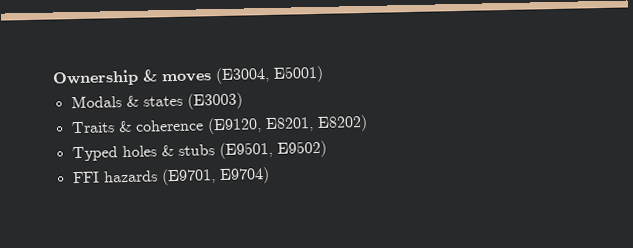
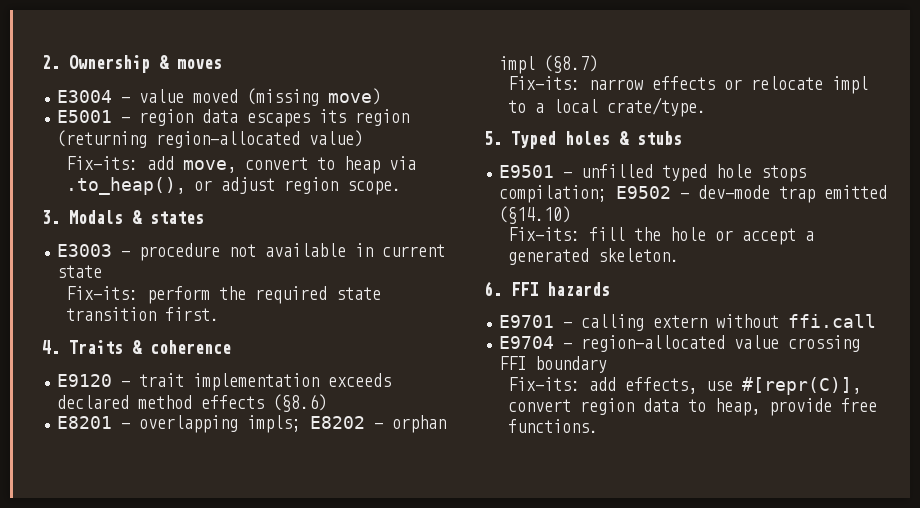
(52, 78) none -> [42,55,60,69] 2.
[215,65,324,85] [70,92,243,110] [70,114,368,135] [71,140,327,162] [71,167,270,186] (E3004, E5001) // Modals & states (E3003) // Traits & coherence (E9120, E8201, E8202) // Typed holes & stubs (E9501, E9502) // FFI hazards (E9701, E9704) -> [57,88,382,106] [57,109,410,127] [57,130,364,148] [65,156,416,174] [65,177,401,195] [42,210,204,224] [57,243,446,261] [57,265,103,278] [65,286,381,304] [65,307,219,321] [42,340,231,354] [57,373,392,391] [57,394,328,412] [57,415,447,433] [499,55,599,74] [507,76,868,94] [507,97,706,117] [484,131,682,149] [499,164,807,182] [499,185,888,203] [499,206,572,224] [507,227,814,245] [507,248,679,265] [484,281,610,296] [499,314,877,331] [499,335,861,352] [499,356,608,373] [507,377,861,395] [507,398,877,416] [507,419,598,433] // E3004 — value moved (missing move) // E5001 — region data escapes its region (returning region‑allocated value) // Fix‑its: add move, convert to heap via .to_heap(), or adjust region scope. // 3. Modals & states // E3003 — procedure not available in current state // Fix‑its: perform the required state transition first. // 4. Traits & coherence // E9120 — trait implementation exceeds declared method effects (§8.6) // E8201 — overlapping impls; E8202 — orphan impl (§8.7) // Fix‑its: narrow effects or relocate impl to a local crate/type. // 5. Typed holes & stubs // E9501 — unfilled typed hole stops compilation; E9502 — dev‑mode trap emitted (§14.10) // Fix‑its: fill the hole or accept a generated skeleton. // 6. FFI hazards // E9701 — calling extern without ffi.call // E9704 — region‑allocated value crossing FFI boundary // Fix‑its: add effects, use #[repr(C)], convert region data to heap, provide free functions.

